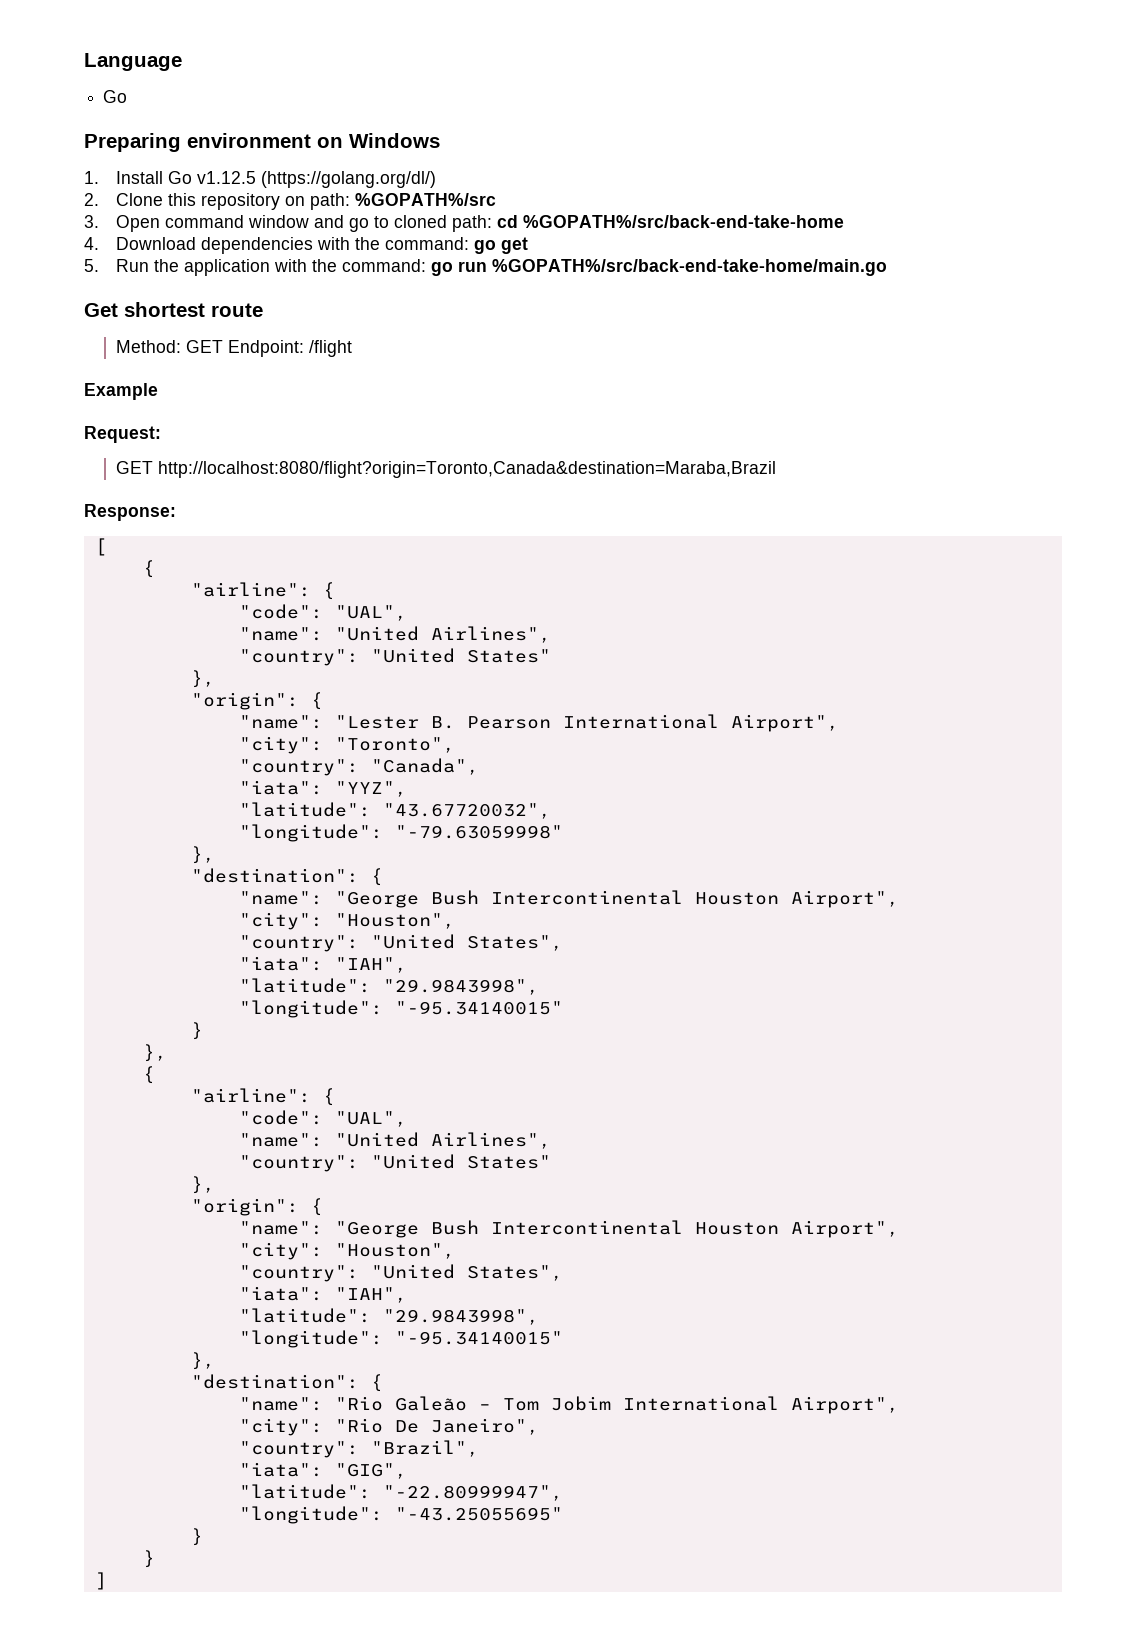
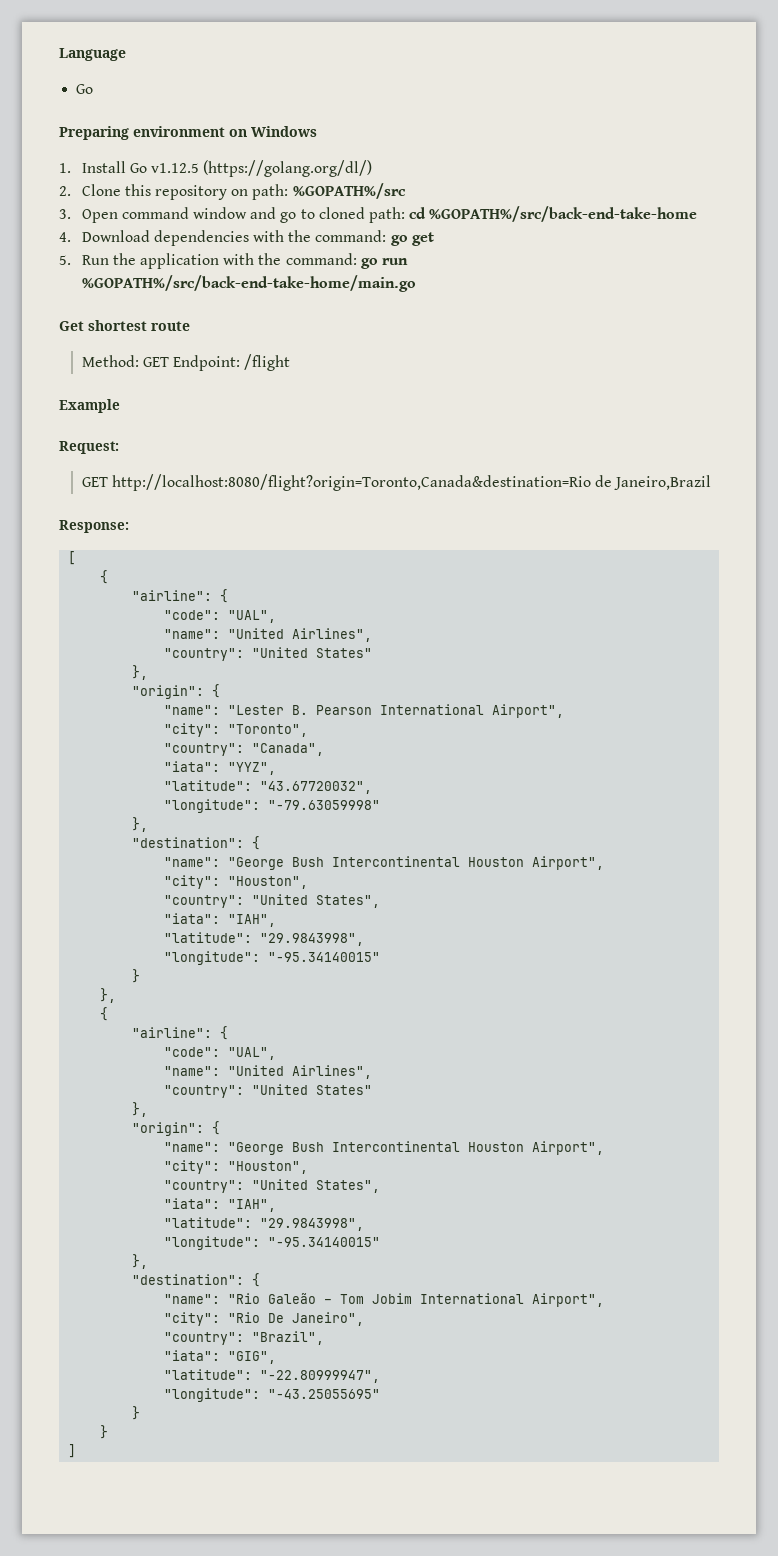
[157,461,776,478] http://localhost:8080/flight?origin=Toronto,Canada&destination=Maraba,Brazil -> [111,474,712,491] http://localhost:8080/flight?origin=Toronto,Canada&destination=Rio de Janeiro,Brazil

